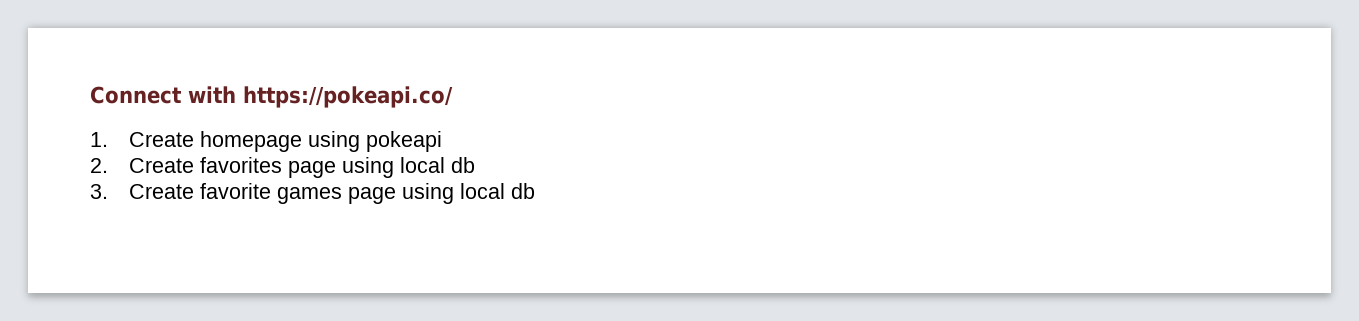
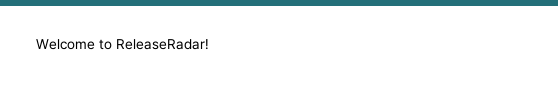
[90,86,453,108] [90,131,442,152] [90,157,475,178] [90,183,535,204] Connect with https://pokeapi.co/ // 1. Create homepage using pokeapi // 2. Create favorites page using local db // 3. Create favorite games page using local db -> [36,39,209,50] Welcome to ReleaseRadar!

